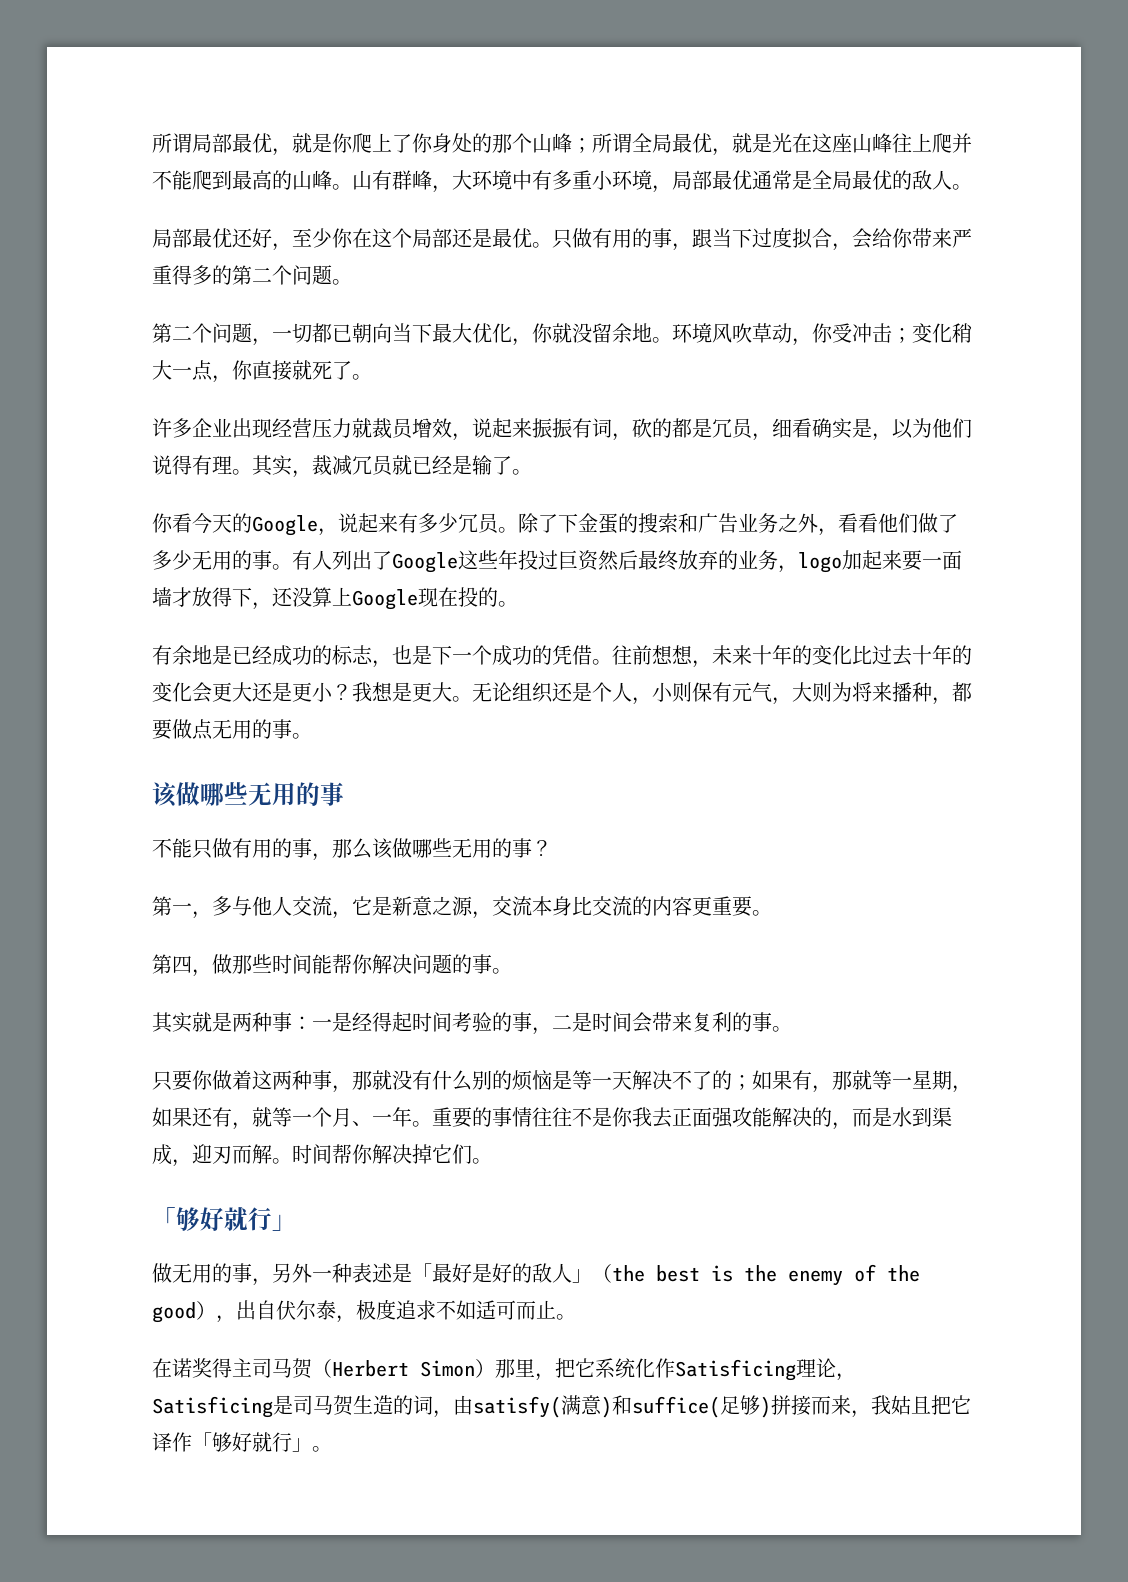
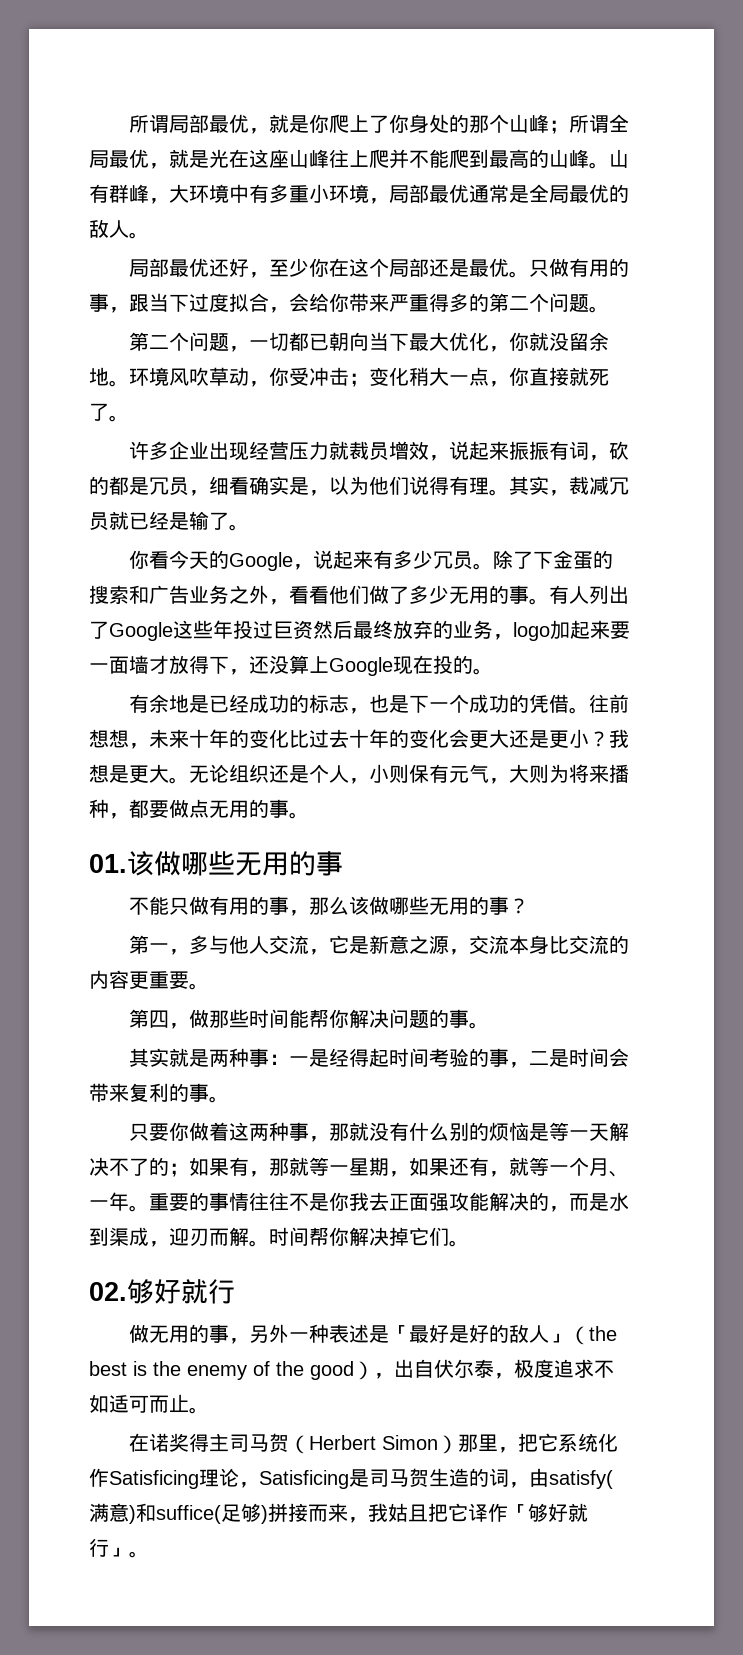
(312, 736) none -> [89,854,127,873] 01.
[152,1207,296,1231] 「够好就行」 -> [89,1279,235,1304] 02.够好就行

